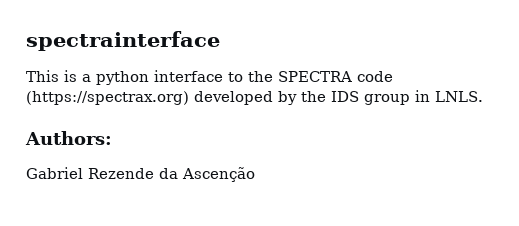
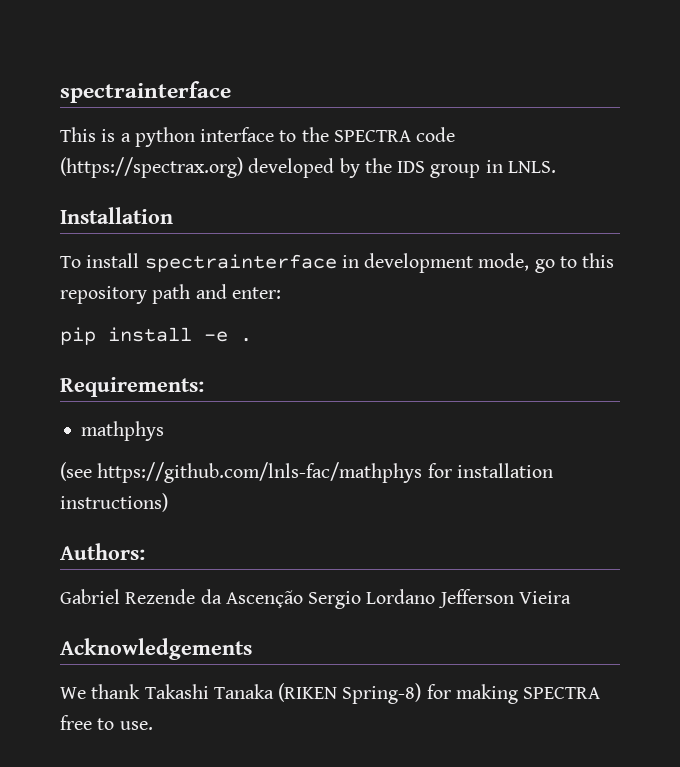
(483, 96) none -> [60,207,173,224] [60,253,615,273] [60,284,281,304] [60,327,252,345] [60,377,204,397] [81,421,165,441] [60,462,553,483] [60,493,168,512] // Installation // To install spectrainterface in development mode, go to this repository path and enter: // pip install -e . // Requirements: // mathphys // (see https://github.com/lnls-fac/mathphys for installation instructions)
(255, 174) none -> [308,589,571,609] [60,638,252,660] [60,683,601,704] [60,715,153,730] Sergio Lordano Jefferson Vieira // Acknowledgements // We thank Takashi Tanaka (RIKEN Spring-8) for making SPECTRA free to use.

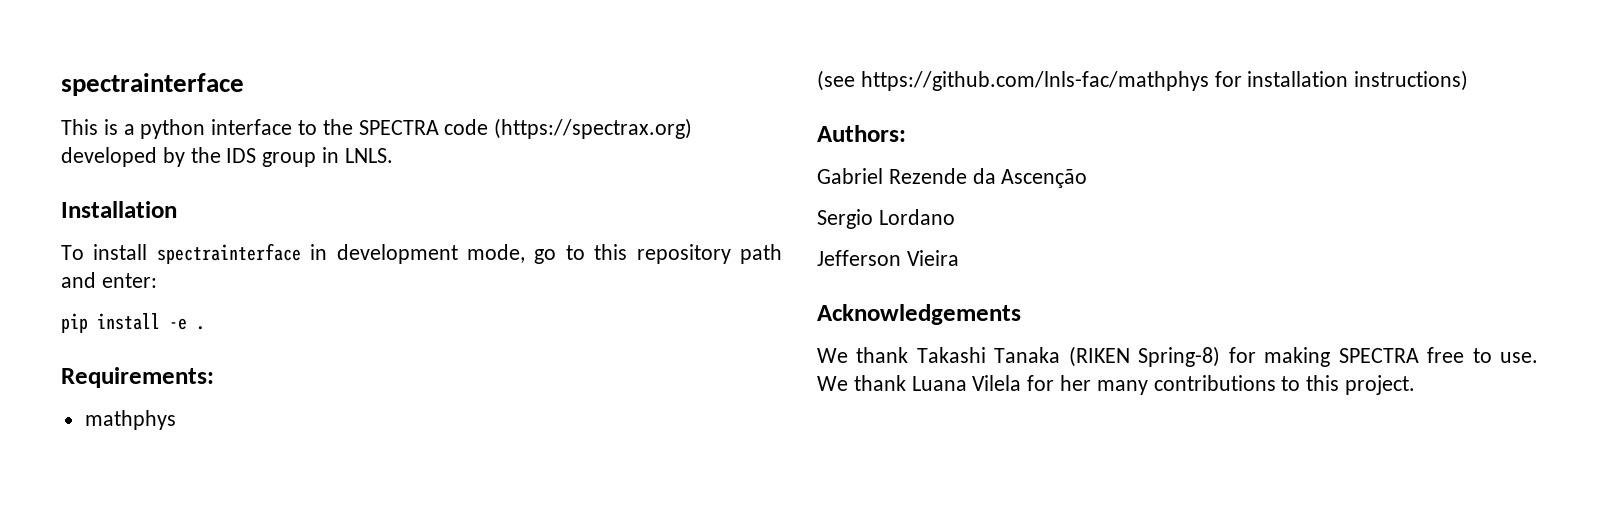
(303, 599) none -> (1088, 178) //
(436, 596) none -> (955, 217) //
(153, 725) none -> [817,375,1416,395] We thank Luana Vilela for her many contributions to this project.

